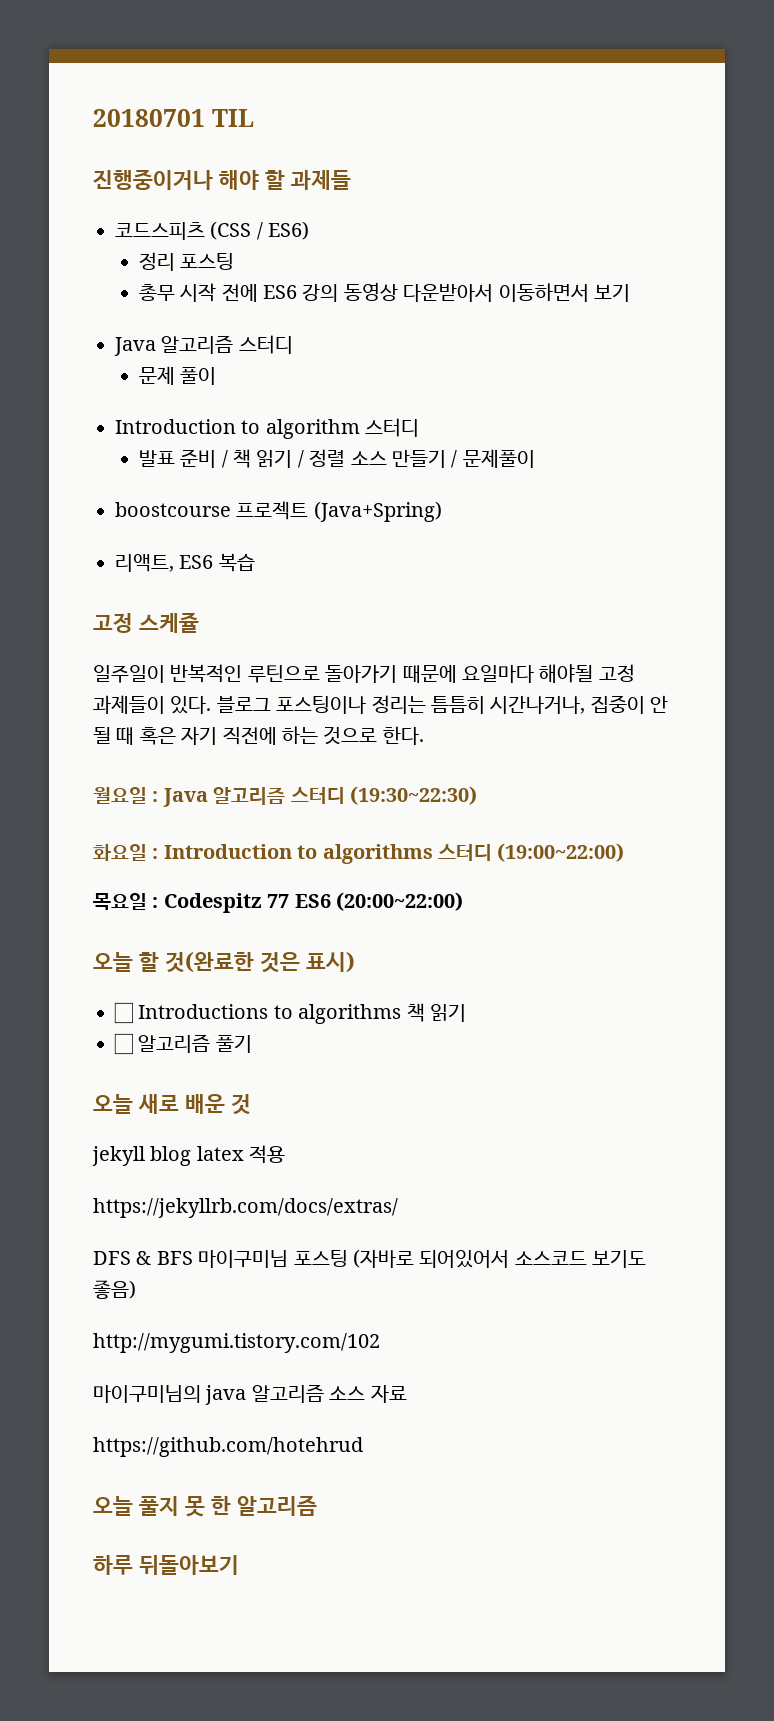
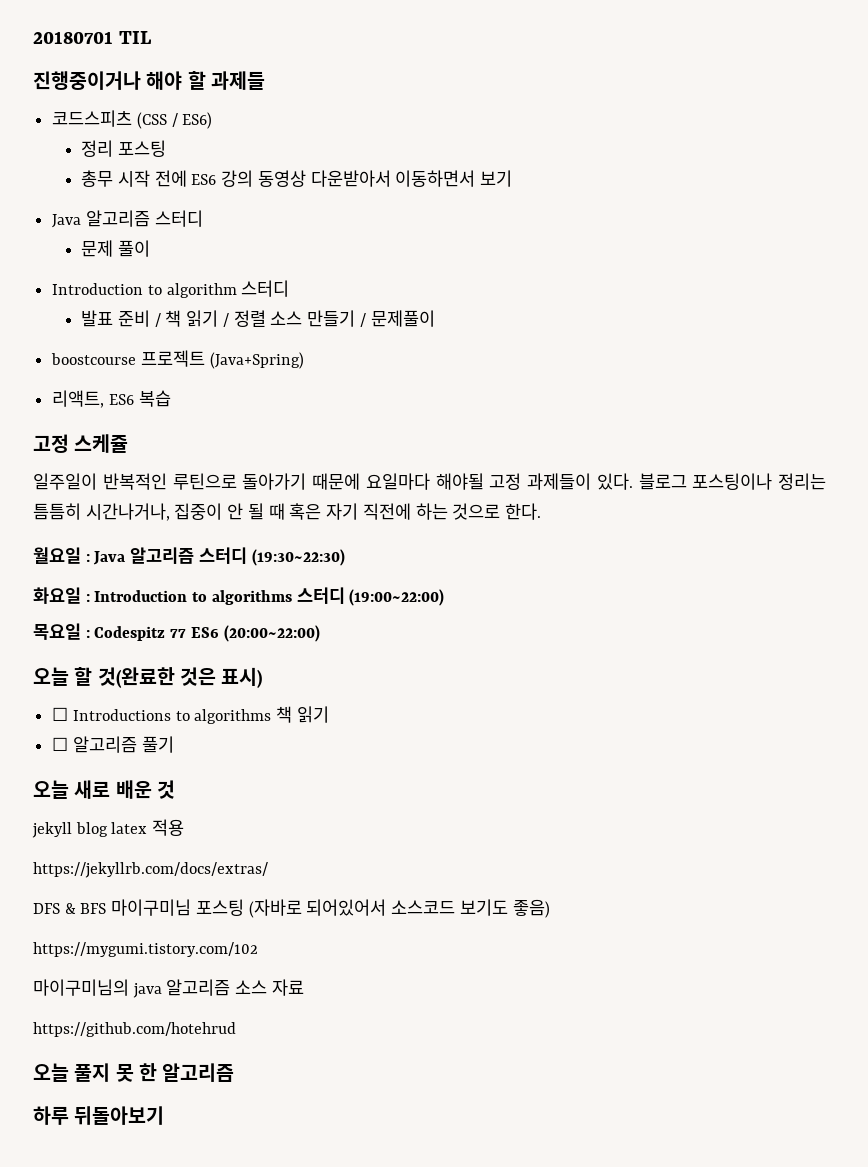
[93,1333,380,1353] http://mygumi.tistory.com/102 -> [33,942,258,957] https://mygumi.tistory.com/102

